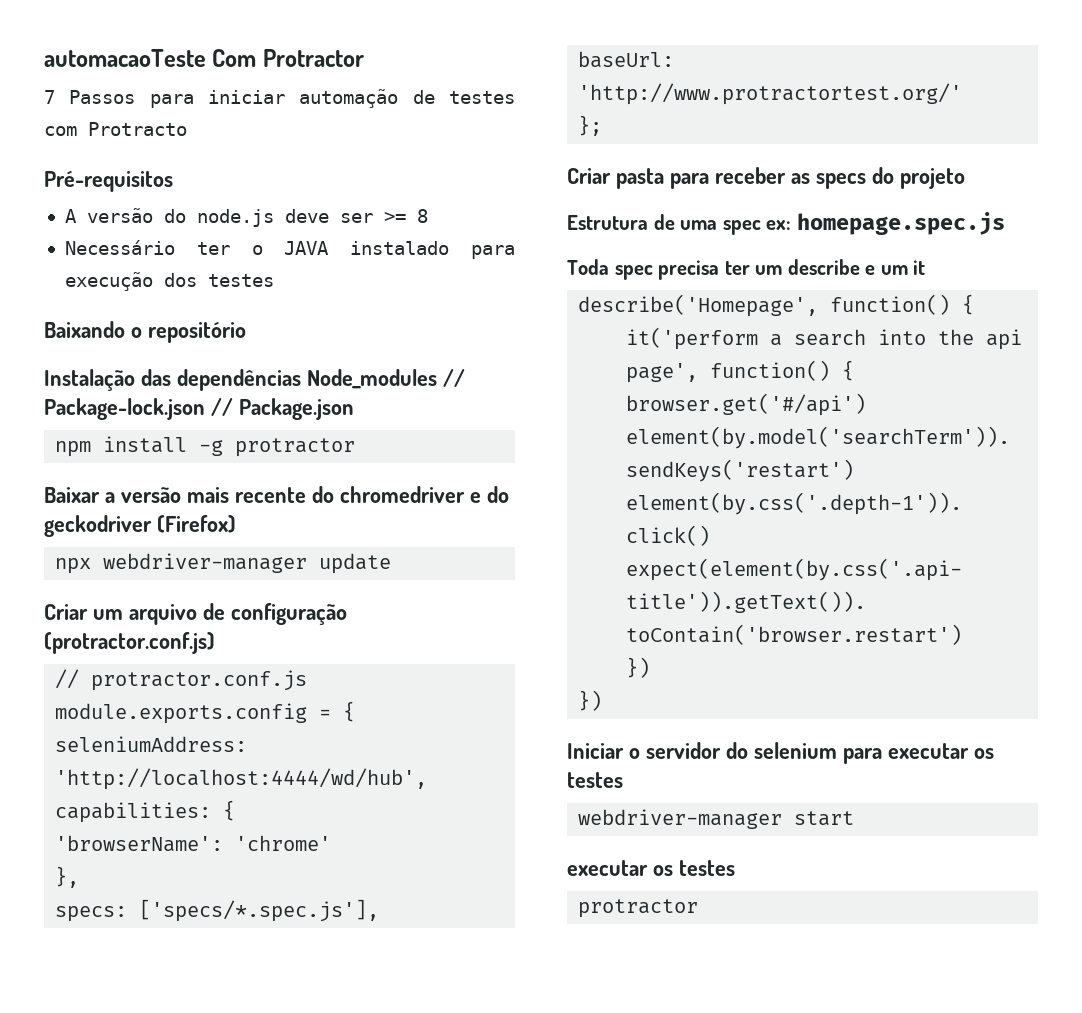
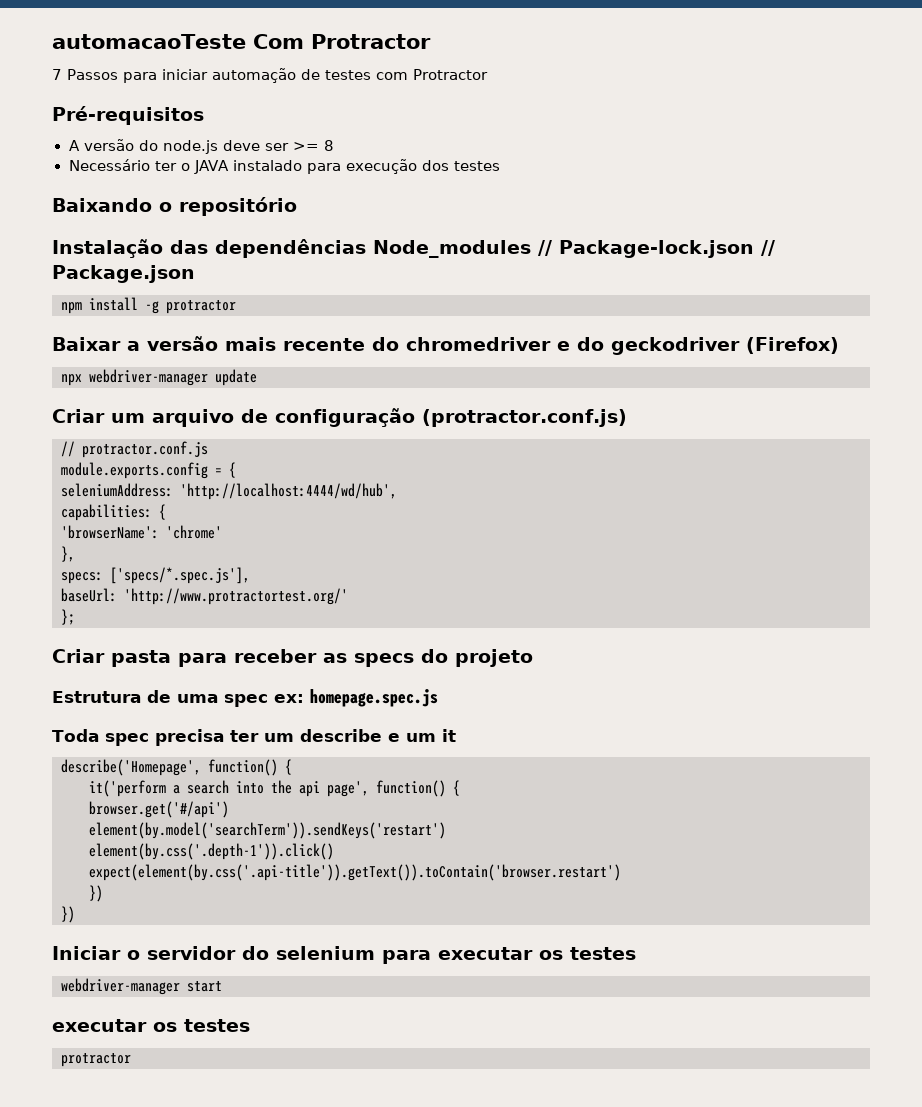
[88,122,187,136] Protracto -> [413,69,488,80] Protractor

